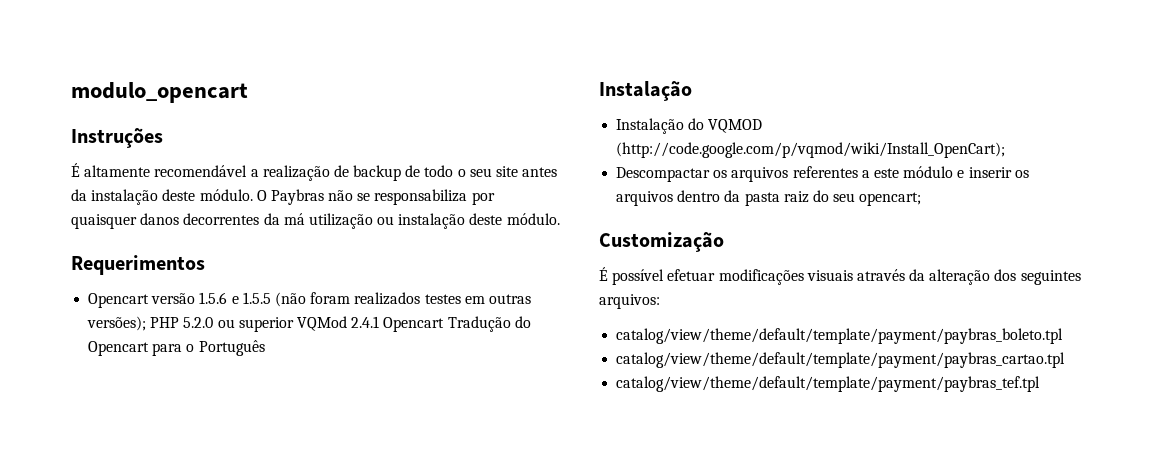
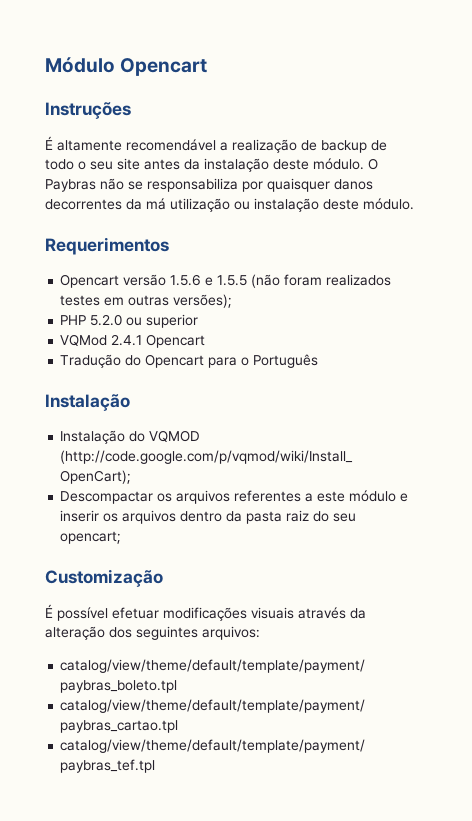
[71,82,248,103] modulo_opencart -> [45,57,208,76] Módulo Opencart
(147, 323) none -> (233, 301) //
(294, 324) none -> (199, 321) //
(445, 324) none -> (206, 341) //

